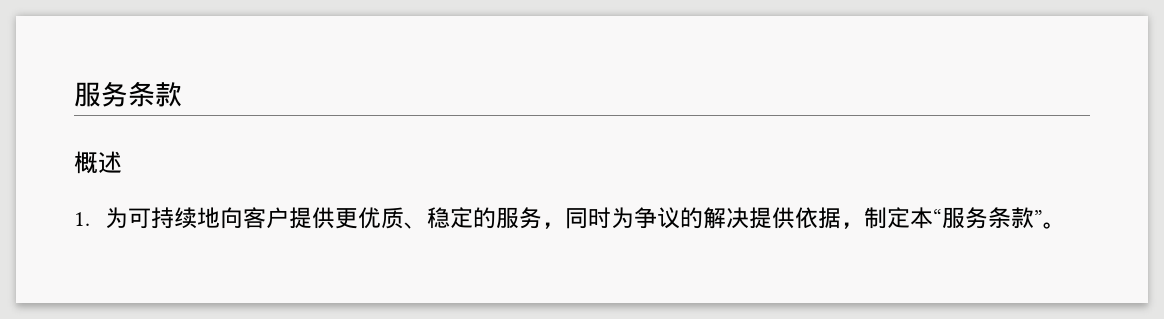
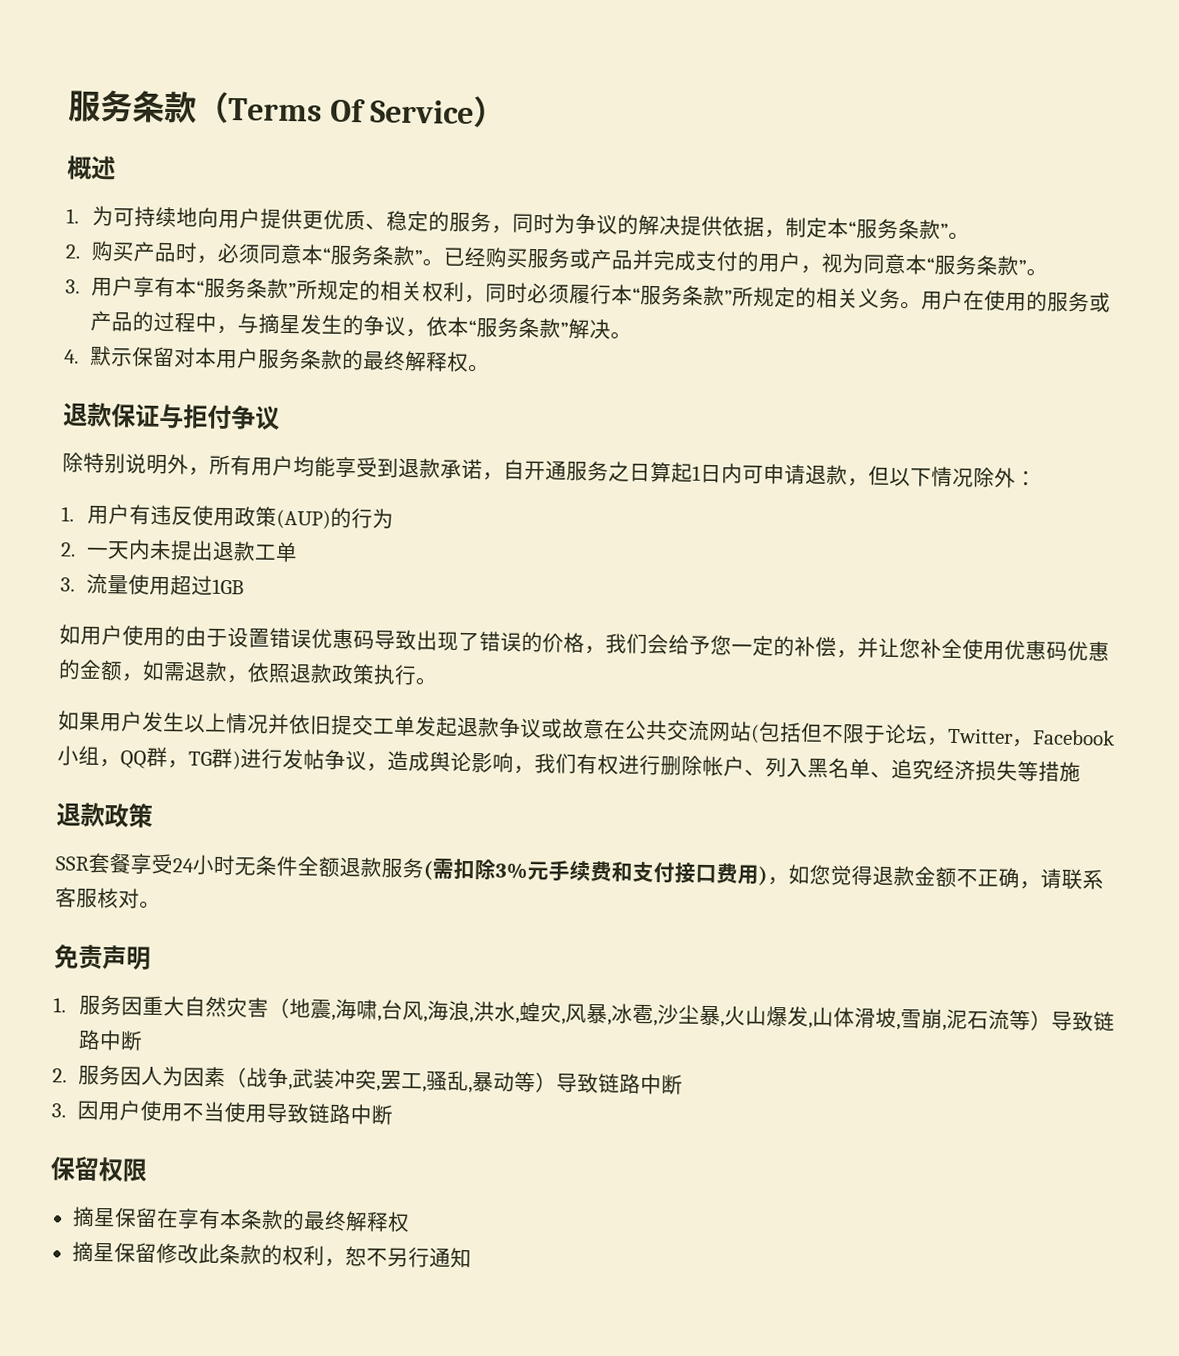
[74,81,182,107] 服务条款 -> [68,89,507,128] 服务条款（Terms Of Service）
[243,207,267,229] 客 -> [217,209,240,229] 用
(1067, 225) none -> [65,240,1048,277] [65,276,1111,313] [89,310,632,340] [64,345,490,373] [63,402,280,431] [62,452,1037,488] [61,504,394,530] [60,539,298,563] [60,573,244,596] [59,624,1110,662] [58,659,437,686] [58,710,1116,748] [57,745,1081,783] [56,802,153,828] [55,852,1104,891] [55,887,161,909] [54,944,151,970] [53,995,1115,1032] [77,1029,143,1051] [52,1064,683,1095] [51,1100,393,1125] [50,1156,148,1182] [71,1206,410,1233] [71,1241,472,1269] // 2.购买产品时，必须同意本“服务条款”。已经购买服务或产品并完成支付的用户，视为同意本“服务条款”。 // 3.用户享有本“服务条款”所规定的相关权利，同时必须履行本“服务条款”所规定的相关义务。用户在使用的服务或产品的过程中，与摘星发生的争议，依本“服务条款”解决。 // 4.默示保留对本用户服务条款的最终解释权。 // 退款保证与拒付争议 // 除特别说明外，所有用户均能享受到退款承诺，自开通服务之日算起1日内可申请退款，但以下情况除外： // 1.用户有违反使用政策(AUP)的行为 // 2.一天内未提出退款工单 // 3.流量使用超过1GB // 如用户使用的由于设置错误优惠码导致出现了错误的价格，我们会给予您一定的补偿，并让您补全使用优惠码优惠的金额，如需退款，依照退款政策执行。 // 如果用户发生以上情况并依旧提交工单发起退款争议或故意在公共交流网站(包括但不限于论坛，Twitter，Facebook小组，QQ群，TG群)进行发帖争议，造成舆论影响，我们有权进行删除帐户、列入黑名单、追究经济损失等措施 // 退款政策 // SSR套餐享受24小时无条件全额退款服务(需扣除3%元手续费和支付接口费用)，如您觉得退款金额不正确，请联系客服核对。 // 免责声明 // 1.服务因重大自然灾害（地震,海啸,台风,海浪,洪水,蝗灾,风暴,冰雹,沙尘暴,火山爆发,山体滑坡,雪崩,泥石流等）导致链路中断 // 2.服务因人为因素（战争,武装冲突,罢工,骚乱,暴动等）导致链路中断 // 3.因用户使用不当使用导致链路中断 // 保留权限 // 摘星保留在享有本条款的最终解释权 // 摘星保留修改此条款的权利，恕不另行通知

